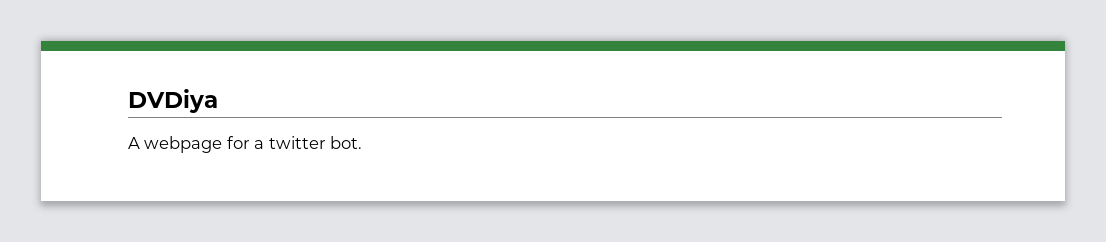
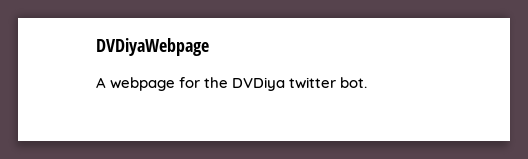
[128,89,218,113] DVDiya -> [96,38,209,56] DVDiyaWebpage
[254,140,265,149] a -> [204,77,286,91] the DVDiya

